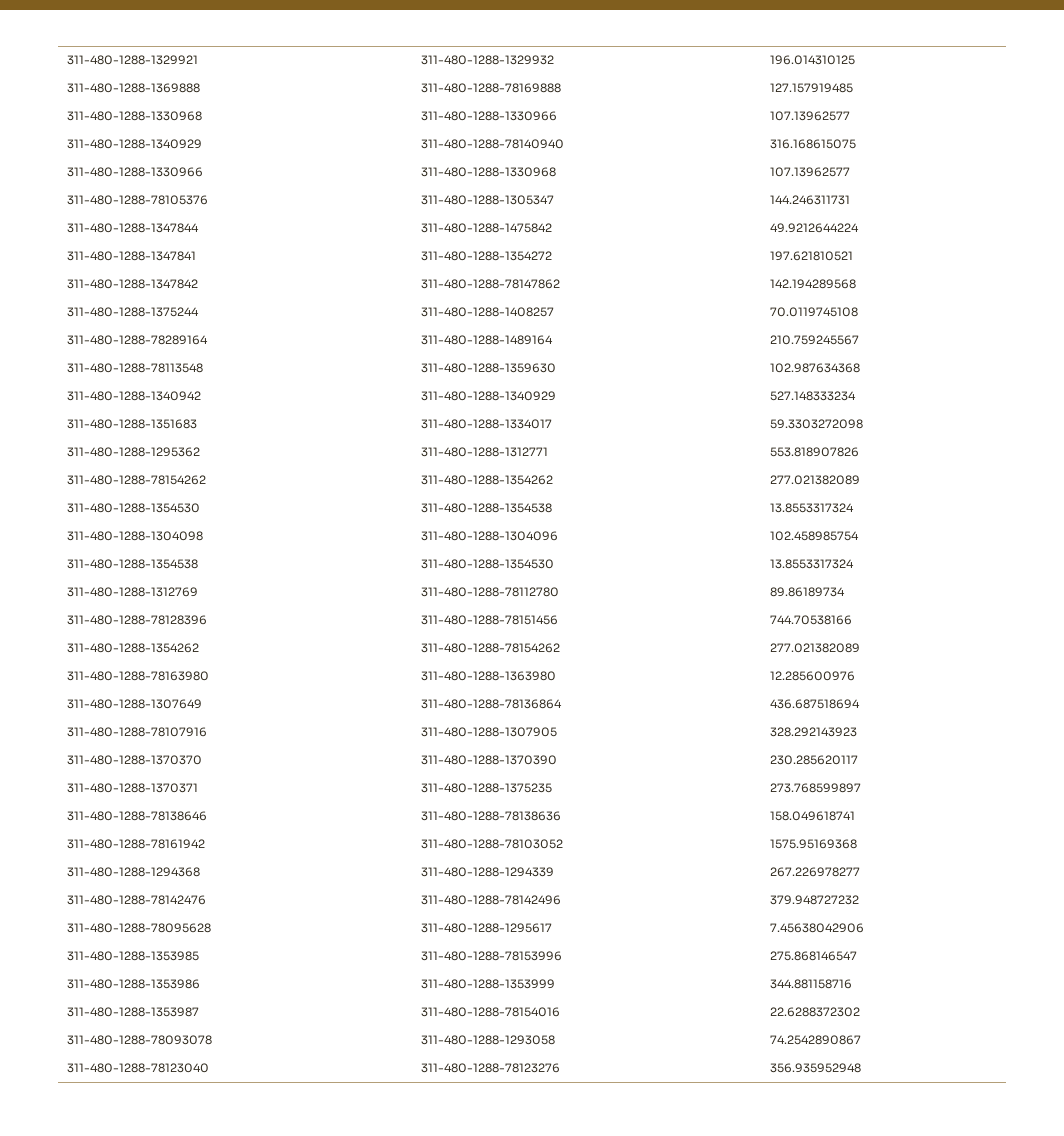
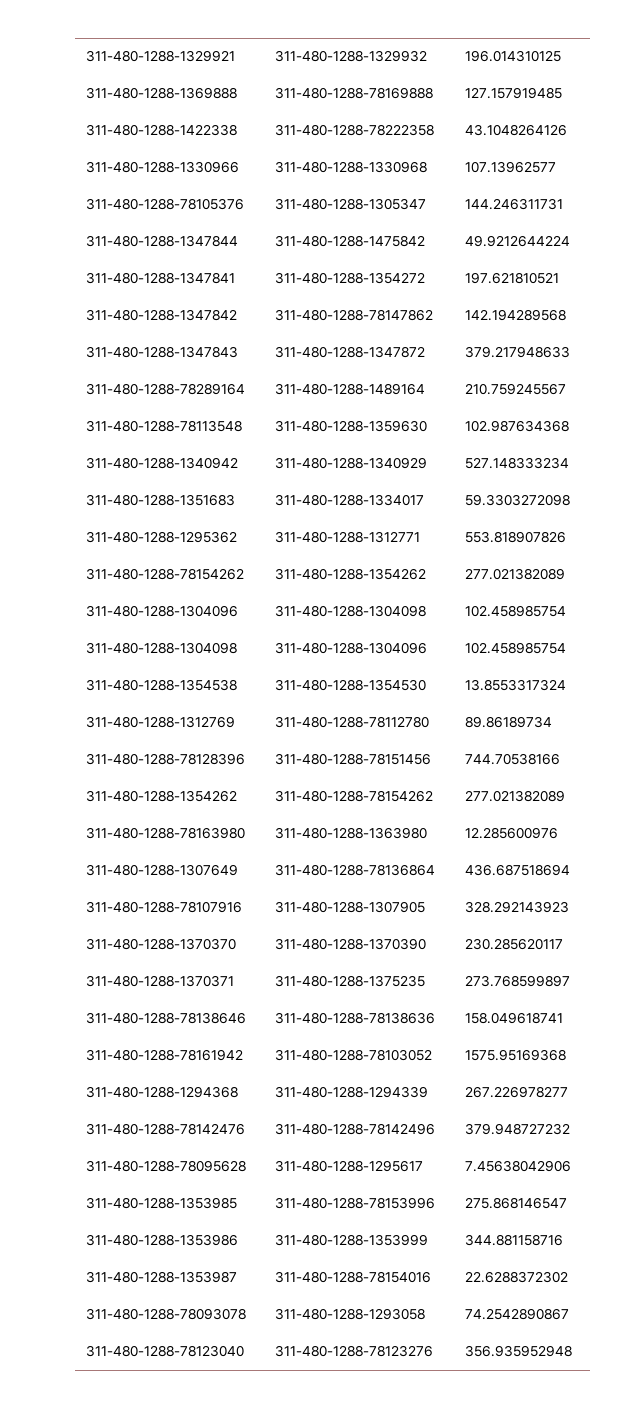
[66,111,202,121] [420,111,557,121] [769,111,850,121] [66,139,202,149] [420,139,564,149] [769,139,856,149] 311-480-1288-1330968 | 311-480-1288-1330966 | 107.13962577 // 311-480-1288-1340929 | 311-480-1288-78140940 | 316.168615075 -> [85,124,237,136] [274,124,434,136] [464,124,567,136] 311-480-1288-1422338 | 311-480-1288-78222358 | 43.1048264126
[66,307,199,317] [420,307,554,317] [769,307,858,317] 311-480-1288-1375244 | 311-480-1288-1408257 | 70.0119745108 -> [85,346,238,358] [274,346,425,358] [464,346,570,358] 311-480-1288-1347843 | 311-480-1288-1347872 | 379.217948633
[66,503,200,513] [420,503,552,513] [769,503,854,513] 311-480-1288-1354530 | 311-480-1288-1354538 | 13.8553317324 -> [85,605,238,617] [274,605,426,617] [464,605,566,617] 311-480-1288-1304096 | 311-480-1288-1304098 | 102.458985754

